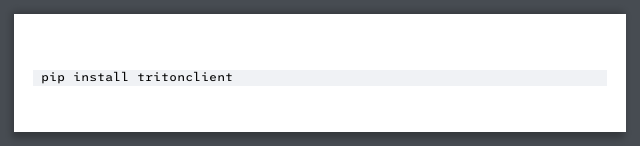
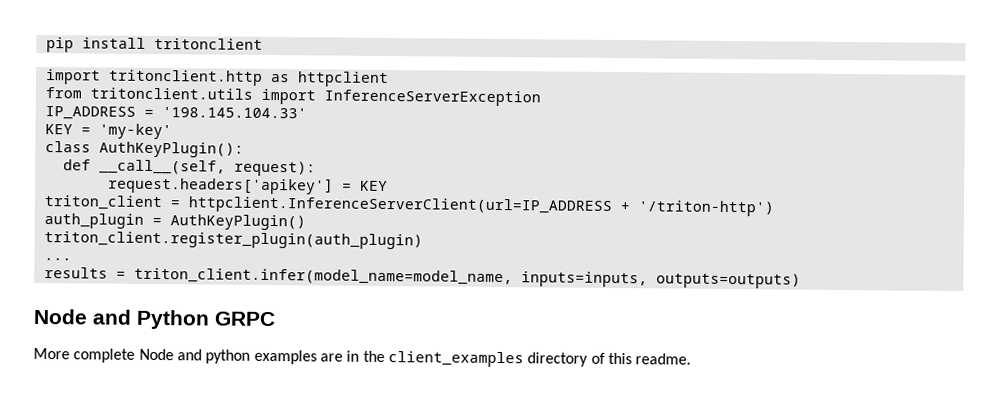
(233, 76) none -> [44,69,389,88] [44,87,541,107] [44,106,307,120] [44,123,172,140] [44,141,244,158] [62,159,316,177] [107,176,388,195] [43,195,774,217] [43,213,306,231] [43,231,423,250] [43,258,72,261] [43,267,801,289] [33,308,276,330] [33,347,692,368] // import tritonclient.http as httpclient // from tritonclient.utils import InferenceServerException // IP_ADDRESS = '198.145.104.33' // KEY = 'my-key' // class AuthKeyPlugin(): // def __call__(self, request): // request.headers['apikey'] = KEY // triton_client = httpclient.InferenceServerClient(url=IP_ADDRESS + '/triton-http') // auth_plugin = AuthKeyPlugin() // triton_client.register_plugin(auth_plugin) // ... // results = triton_client.infer(model_name=model_name, inputs=inputs, outputs=outputs) // Node and Python GRPC // More complete Node and python examples are in the client_examples directory of this readme.

